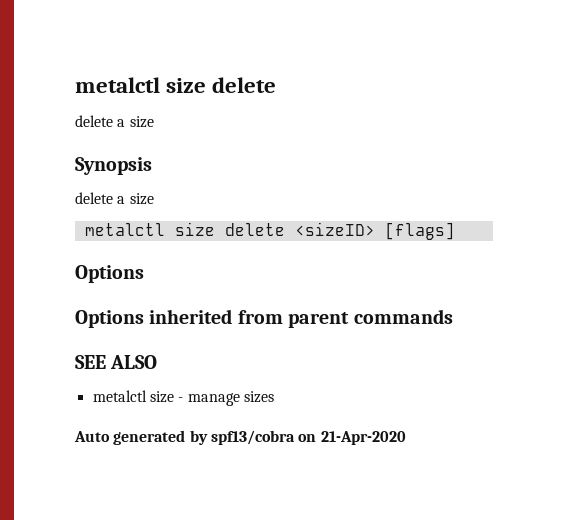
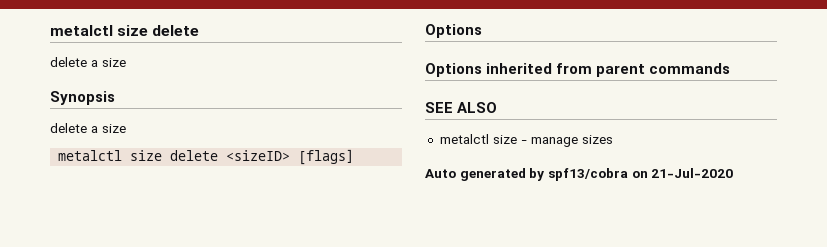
[320,431,406,445] 21-Apr-2020 -> [651,168,734,178] 21-Jul-2020

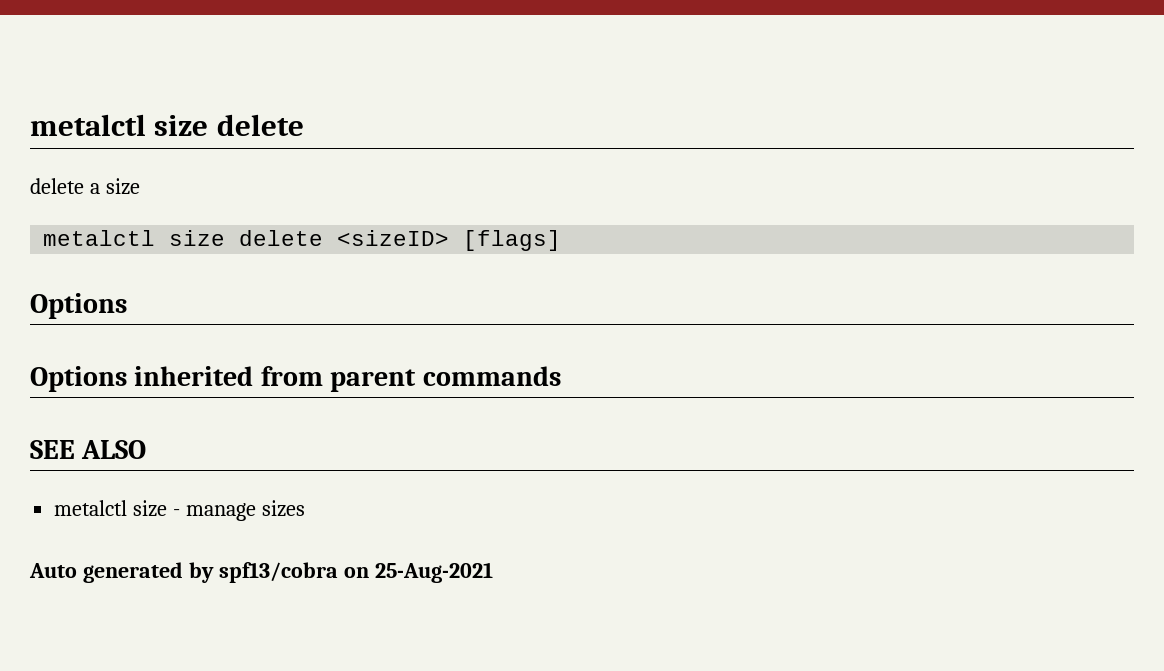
[50,91,115,105] [50,123,126,133] // Synopsis // delete a size -> (140, 186) none
[651,168,734,178] 21-Jul-2020 -> [374,562,493,583] 25-Aug-2021

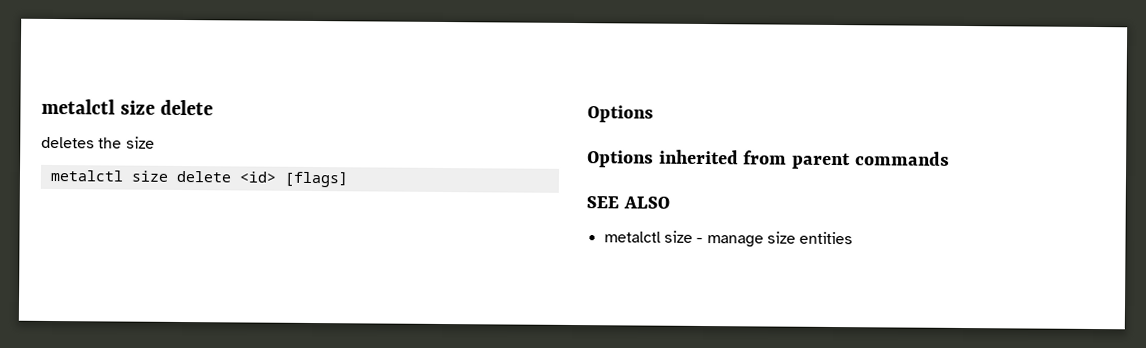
[30,178,100,194] delete a -> [41,136,123,149] deletes the
[337,230,450,246] <sizeID> -> [238,171,277,183] <id>
[261,500,305,517] [29,562,493,583] sizes // Auto generated by spf13/cobra on 25-Aug-2021 -> [766,231,854,245] size entities

